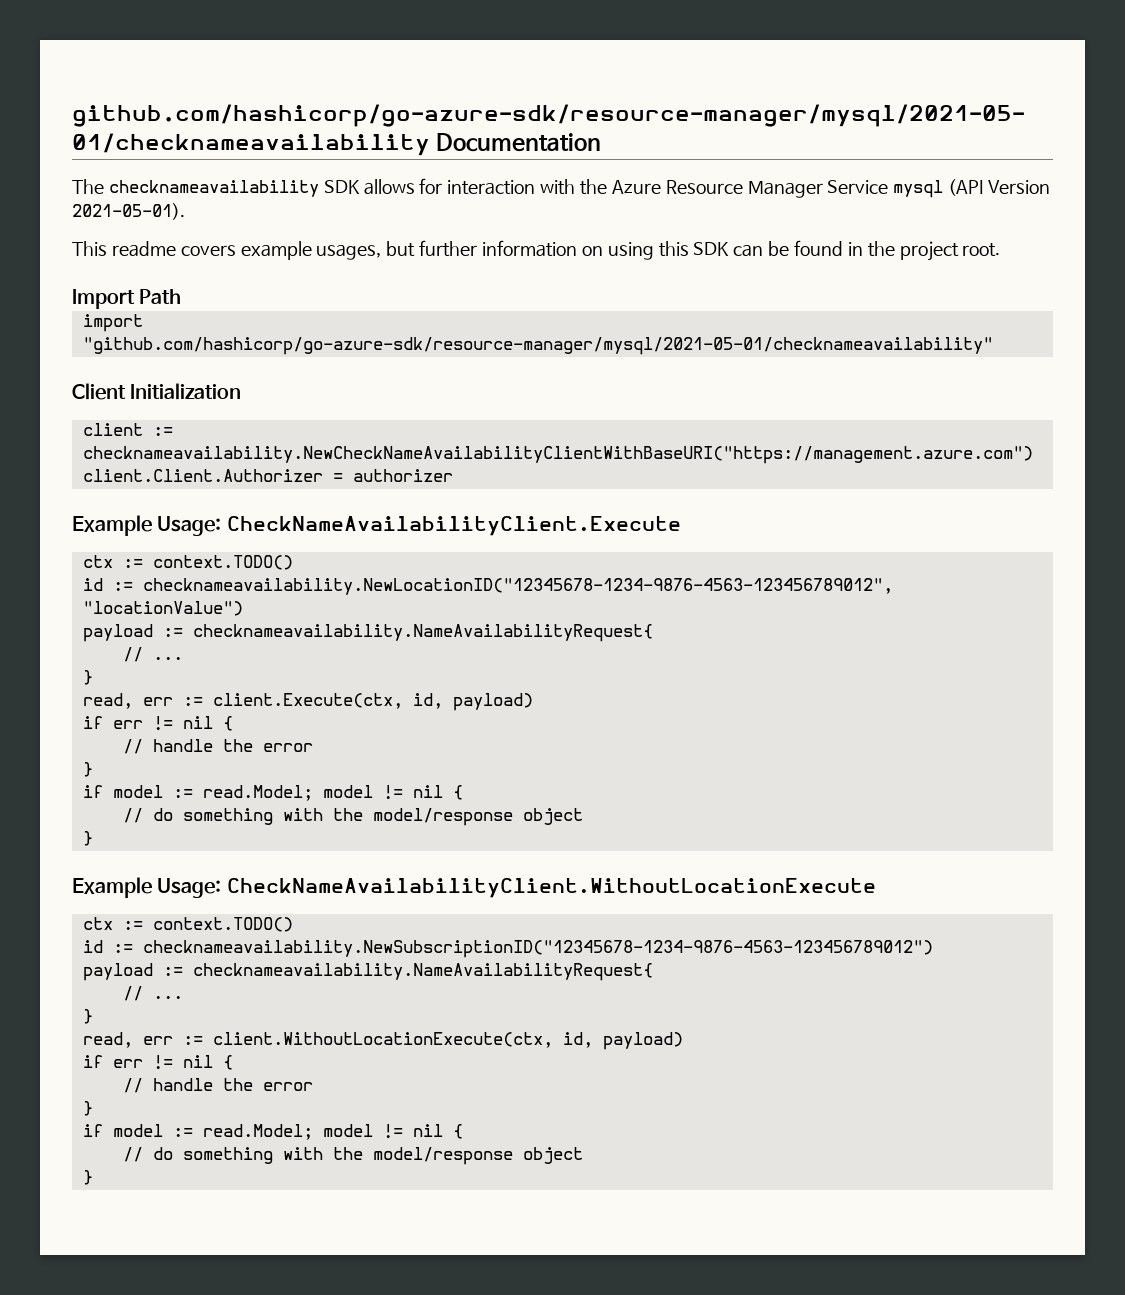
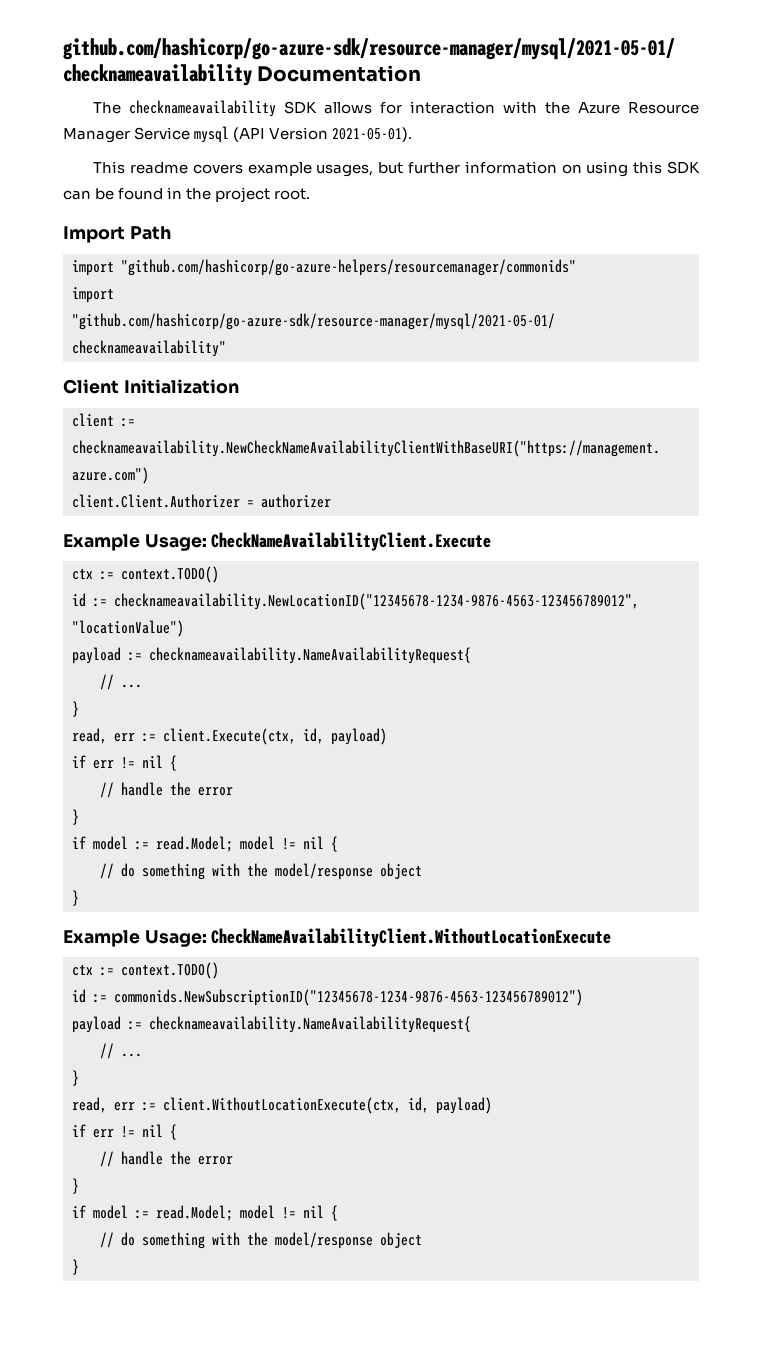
(182, 296) none -> [72,259,576,276] // import "github.com/hashicorp/go-azure-helpers/resourcemanager/commonids"
[142,940,933,958] checknameavailability.NewSubscriptionID("12345678-1234-9876-4563-123456789012") -> [114,989,583,1006] commonids.NewSubscriptionID("12345678-1234-9876-4563-123456789012")

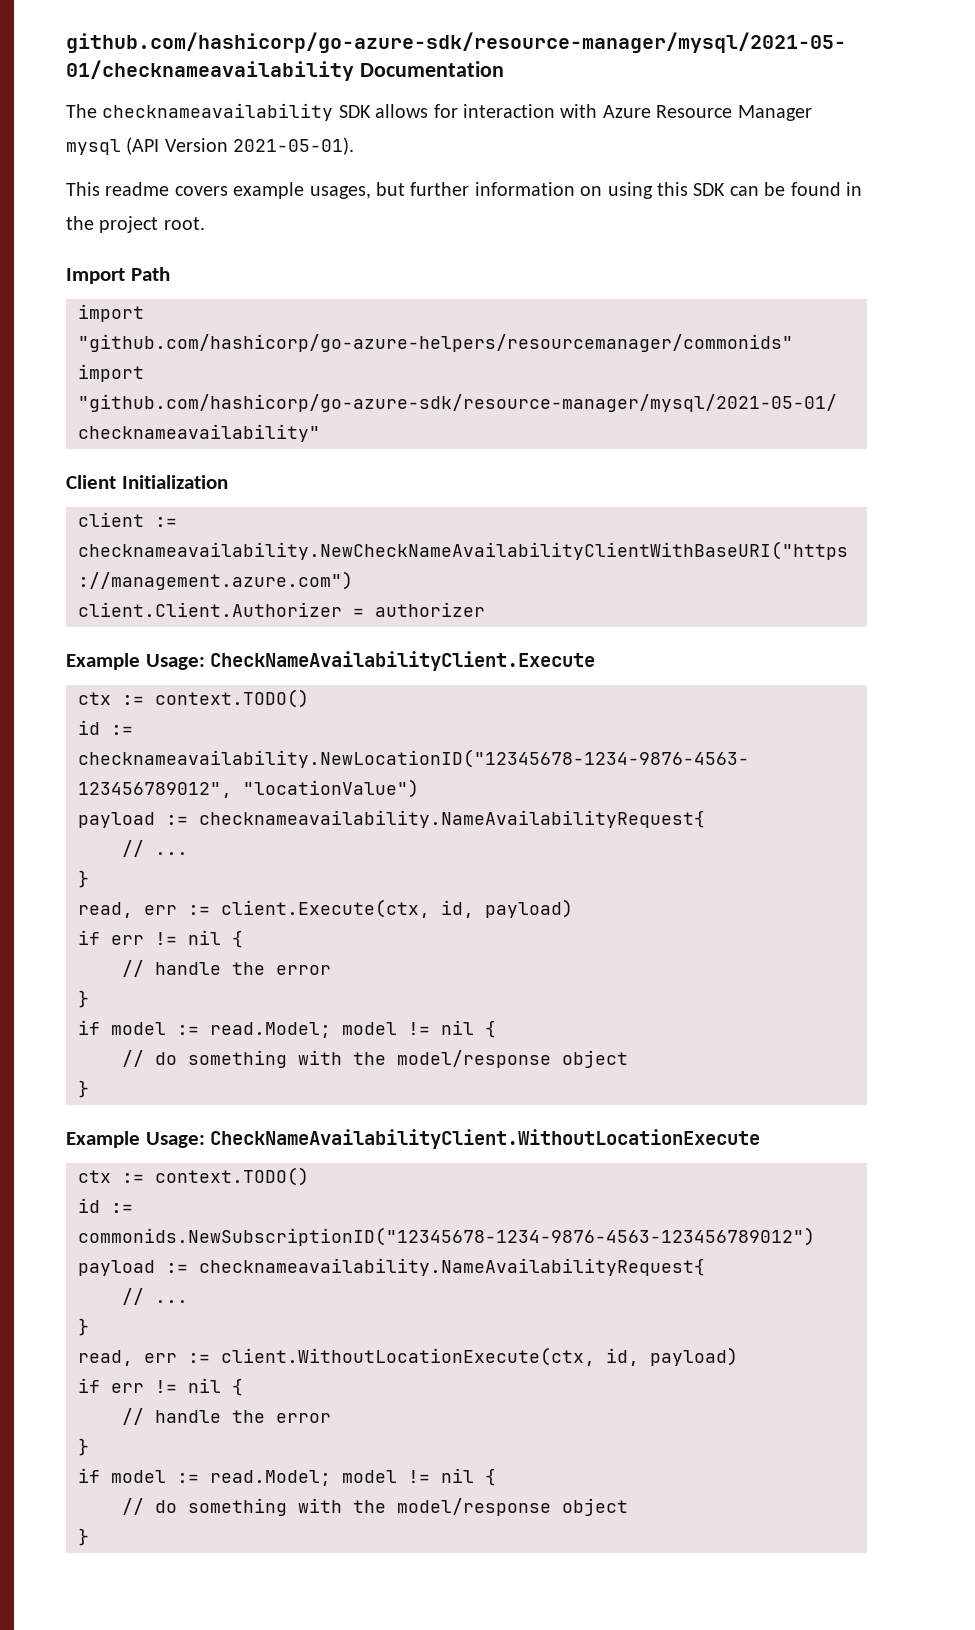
[545,102,571,114] the -> (598, 111) none
[134,127,191,140] Service -> (812, 113) none

